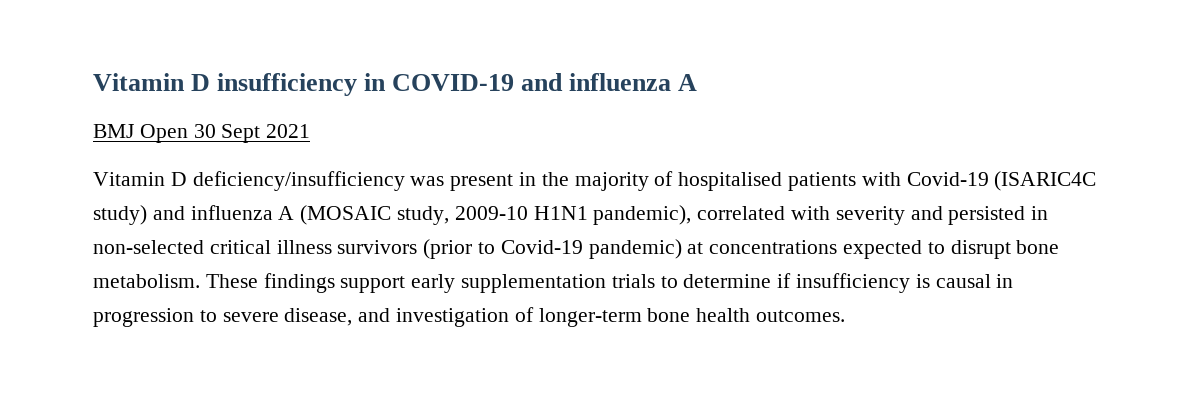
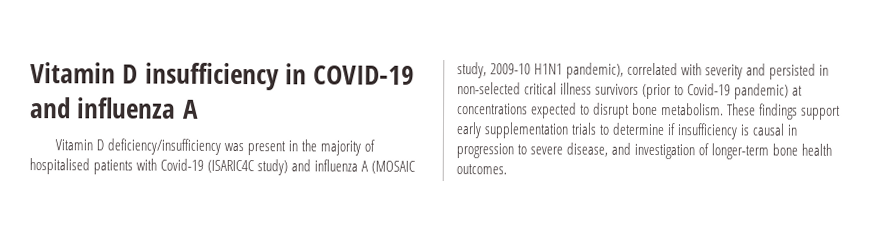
[93,124,311,143] // BMJ Open 30 Sept 2021 -> (199, 109) none

